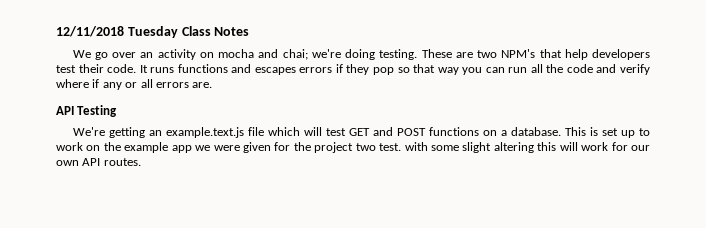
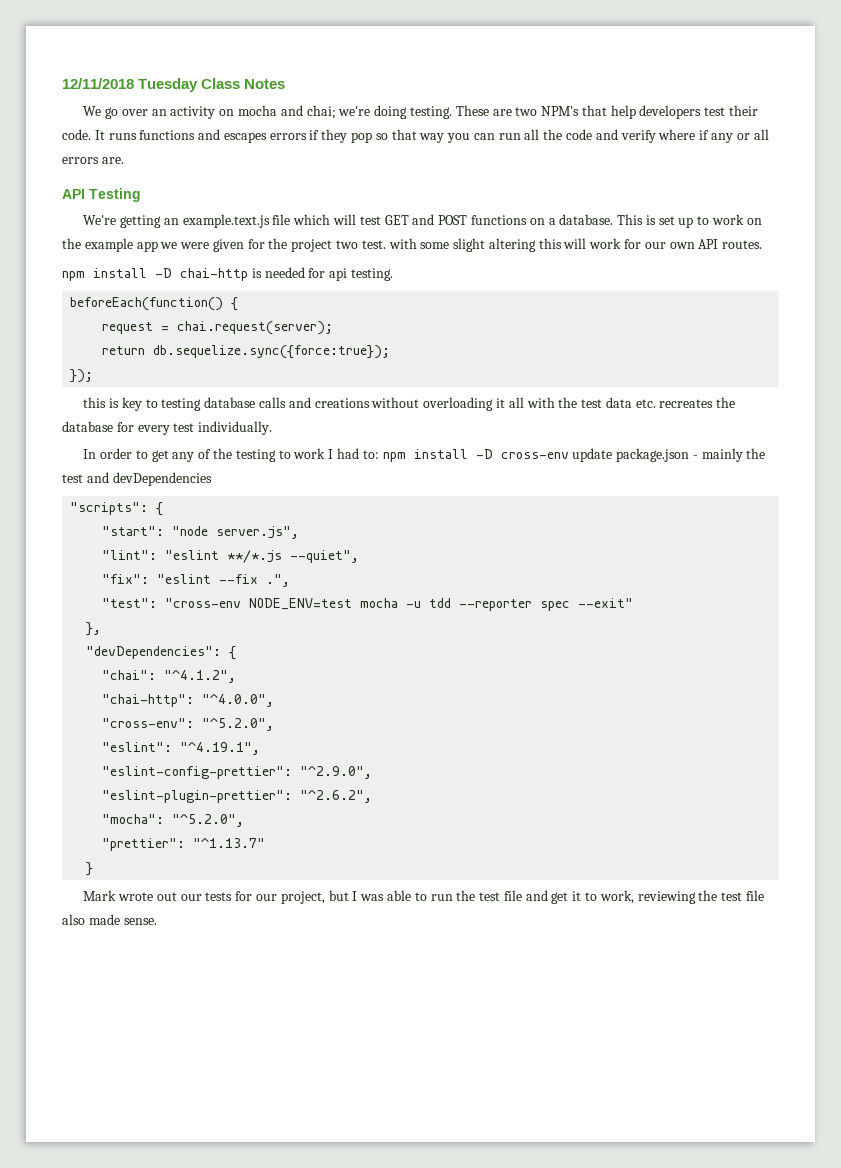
(141, 162) none -> [62,267,393,281] [70,297,239,311] [102,321,334,335] [102,345,391,359] [70,369,94,383] [83,397,736,411] [62,421,273,435] [83,448,766,462] [62,472,212,486] [70,502,164,516] [102,526,300,539] [102,550,360,563] [102,574,291,587] [102,598,634,611] [86,622,102,636] [86,646,237,660] [102,670,237,683] [102,694,275,707] [102,718,275,731] [102,742,261,755] [102,766,373,779] [102,790,373,803] [102,814,245,827] [102,838,266,851] [86,862,94,876] [83,890,764,904] [62,914,157,925] // npm install -D chai-http is needed for api testing. // beforeEach(function() { // request = chai.request(server); // return db.sequelize.sync({force:true}); // }); // this is key to testing database calls and creations without overloading it all with the test data etc. recreates the database for every test individually. // In order to get any of the testing to work I had to: npm install -D cross-env update package.json - mainly the test and devDependencies // "scripts": { // "start": "node server.js", // "lint": "eslint **/*.js --quiet", // "fix": "eslint --fix .", // "test": "cross-env NODE_ENV=test mocha -u tdd --reporter spec --exit" // }, // "devDependencies": { // "chai": "^4.1.2", // "chai-http": "^4.0.0", // "cross-env": "^5.2.0", // "eslint": "^4.19.1", // "eslint-config-prettier": "^2.9.0", // "eslint-plugin-prettier": "^2.6.2", // "mocha": "^5.2.0", // "prettier": "^1.13.7" // } // Mark wrote out our tests for our project, but I was able to run the test file and get it to work, reviewing the test file also made sense.

